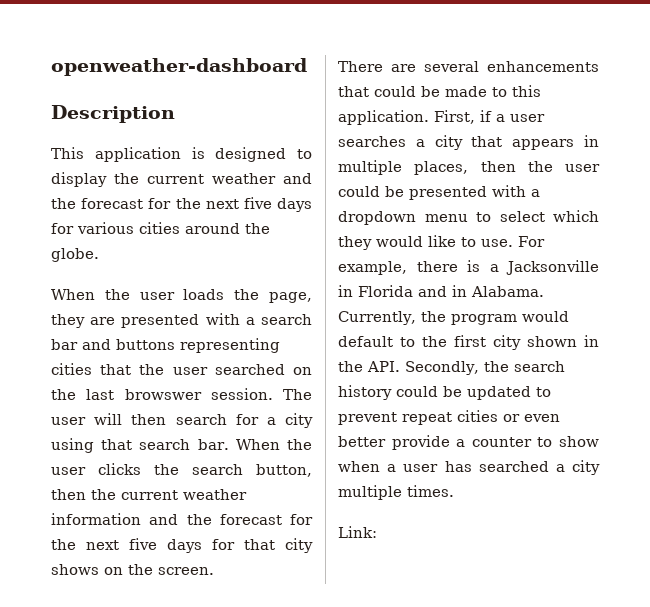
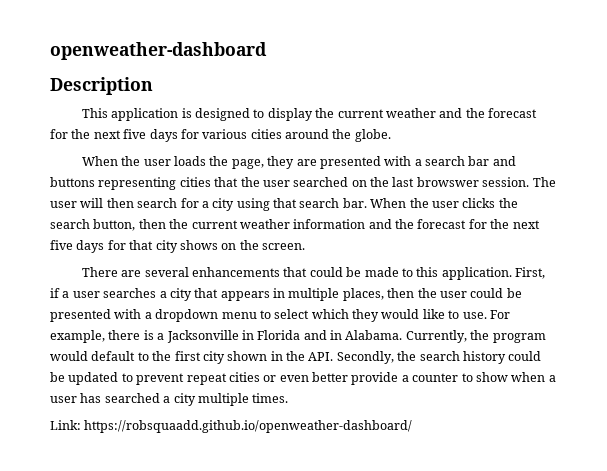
(377, 532) none -> [84,420,413,433] https://robsquaadd.github.io/openweather-dashboard/

